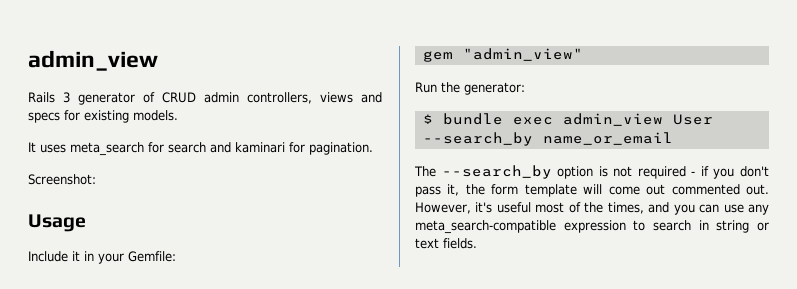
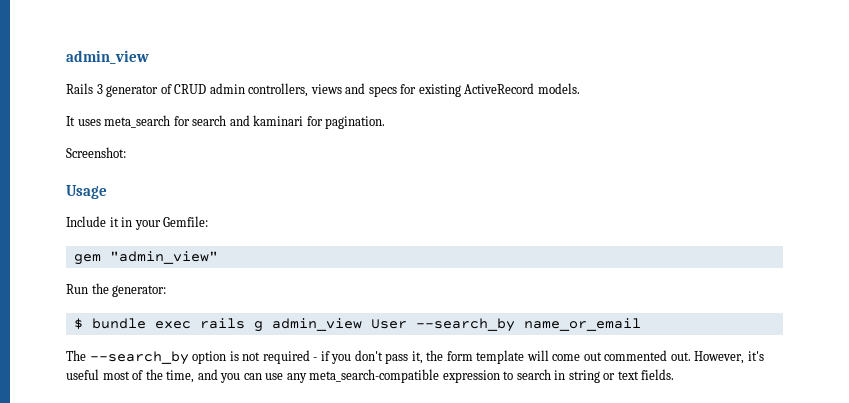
(129, 116) none -> [464,83,535,94] ActiveRecord
(553, 121) none -> [199,318,263,332] rails g
[607,202,644,214] times, -> [166,370,195,383] time,

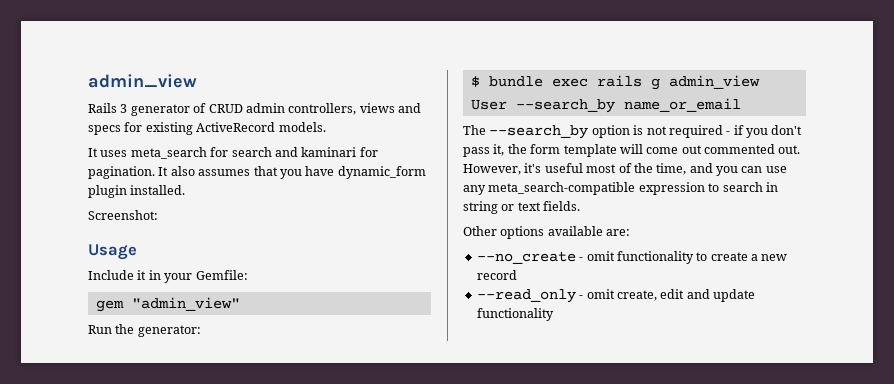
(386, 122) none -> [158,166,426,179] [88,185,186,198] It also assumes that you have dynamic_form plugin installed.
(675, 374) none -> [463,226,631,239] [476,251,788,264] [476,270,517,280] [476,289,755,303] [476,308,554,321] // Other options available are: // --no_create - omit functionality to create a new record // --read_only - omit create, edit and update functionality

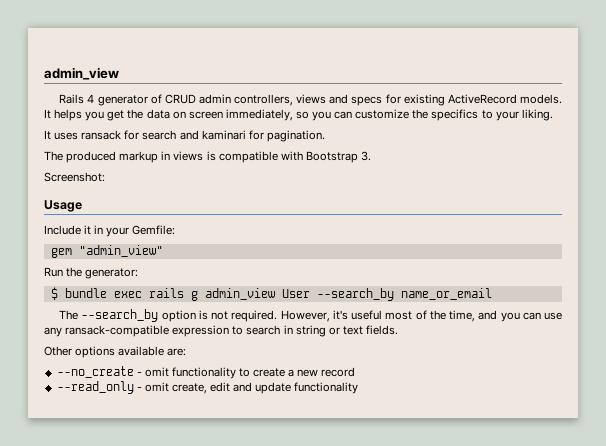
[120,104,128,113] 3 -> [87,94,95,103] 4
(326, 127) none -> [44,109,553,121] It helps you get the data on screen immediately, so you can customize the specifics to your liking.
[130,147,207,159] meta_search -> [81,130,122,140] ransack
[158,166,426,179] [88,185,186,198] It also assumes that you have dynamic_form plugin installed. -> [44,151,371,163] // The produced markup in views is compatible with Bootstrap 3.
[668,125,803,138] [463,144,801,157] required - if you don't pass it, the form template will come out commented out. -> [231,310,278,322] required.
[488,182,636,195] meta_search-compatible -> [65,325,170,337] ransack-compatible

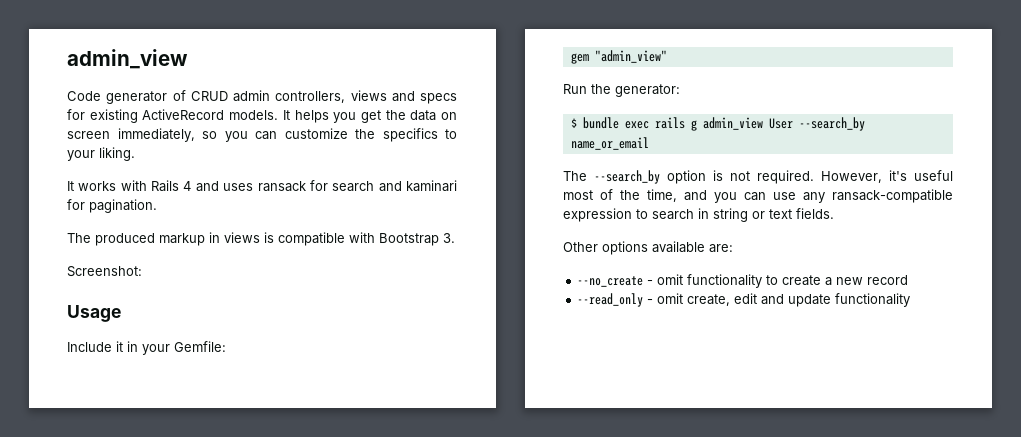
[59,94,95,104] Rails 4 -> [67,91,101,101] Code
(51, 135) none -> [78,180,219,192] works with Rails 4 and

